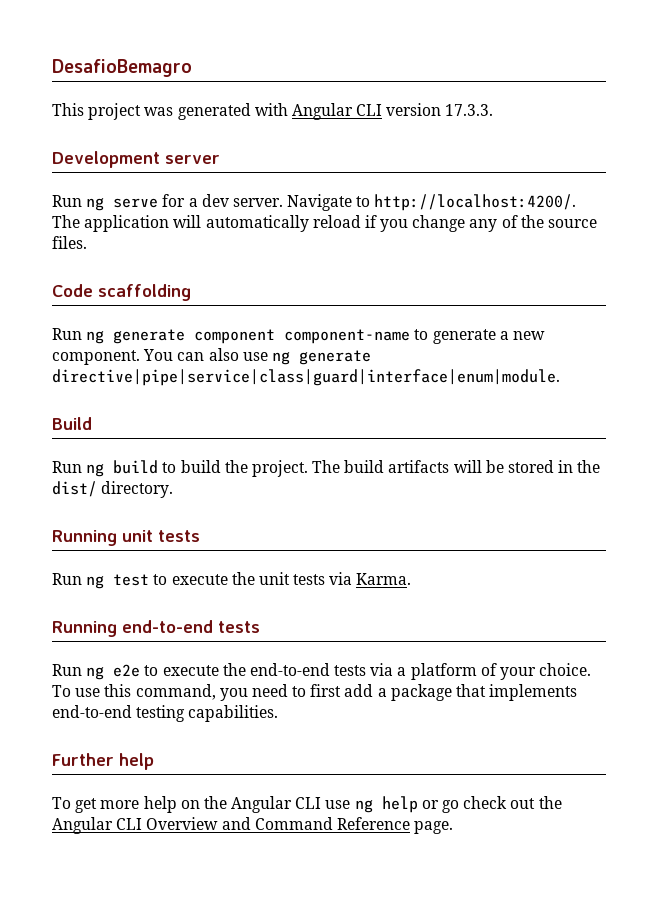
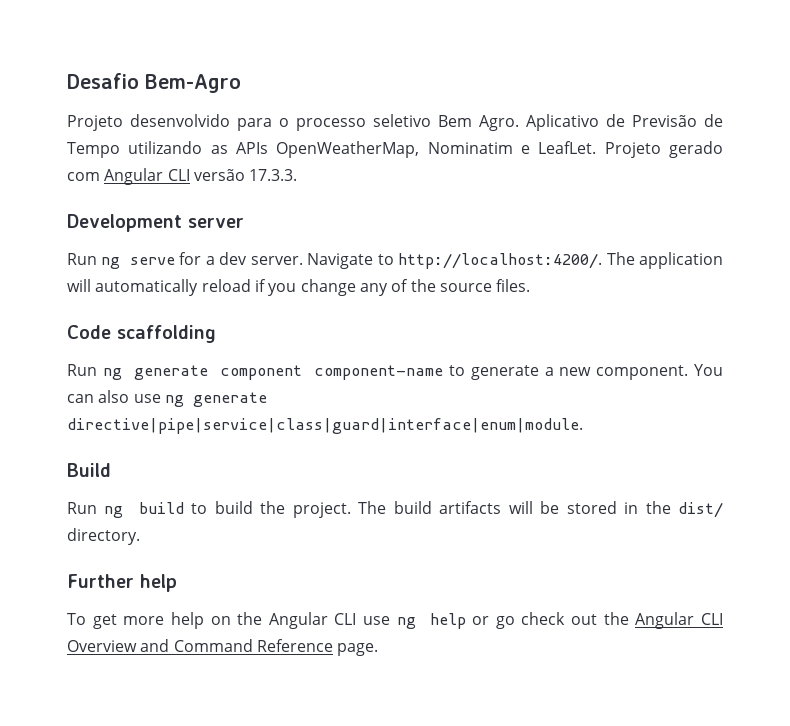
[52,59,192,77] [52,103,442,120] DesafioBemagro // This project was generated with Angular CLI version -> [67,73,241,93] [67,114,723,131] [67,141,724,158] [67,168,245,185] Desafio Bem-Agro // Projeto desenvolvido para o processo seletivo Bem Agro. Aplicativo de Previsão de Tempo utilizando as APIs OpenWeatherMap, Nominatim e LeafLet. Projeto gerado com Angular CLI versão
[52,530,200,546] [52,572,412,589] [52,620,260,637] [52,663,592,680] [52,684,578,701] [52,705,279,722] // Running unit tests // Run ng test to execute the unit tests via Karma. // Running end-to-end tests // Run ng e2e to execute the end-to-end tests via a platform of your choice. To use this command, you need to first add a package that implements end-to-end testing capabilities. -> (140, 536) none

